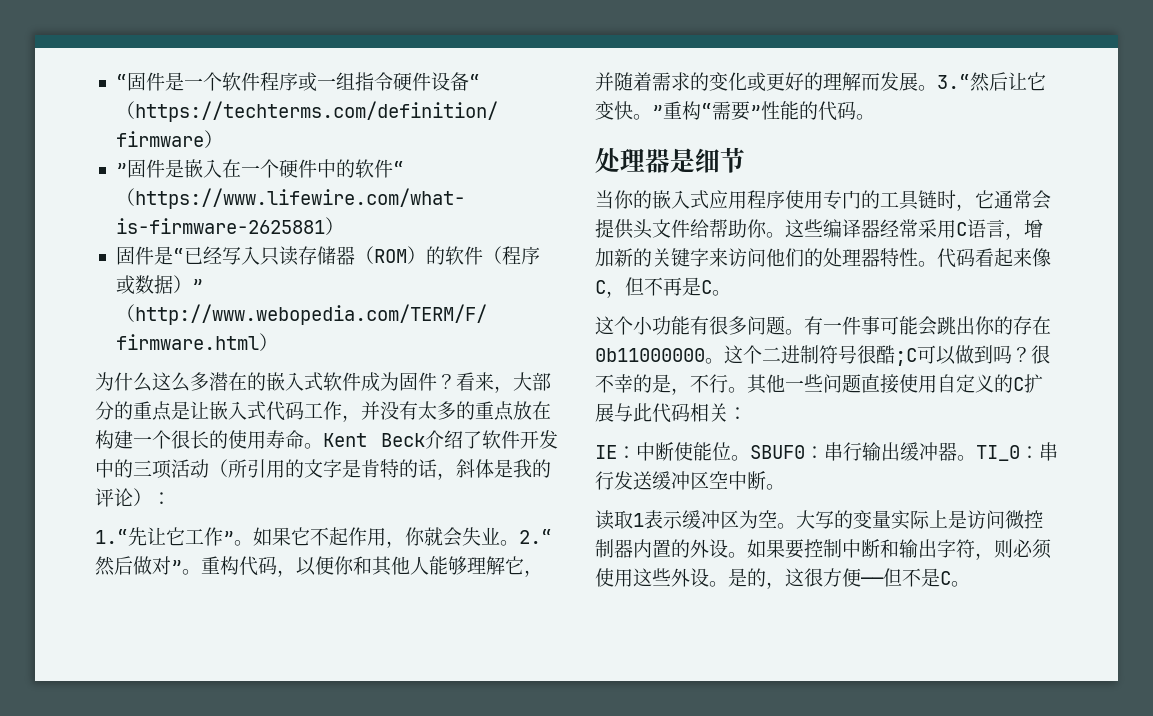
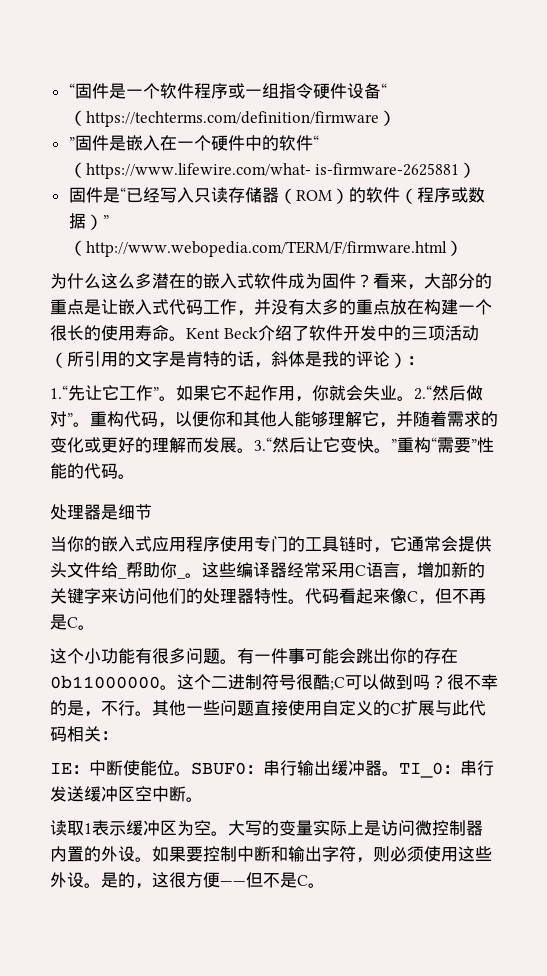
[709,219,767,238] 帮助你 -> [118,562,186,579] _帮助你_

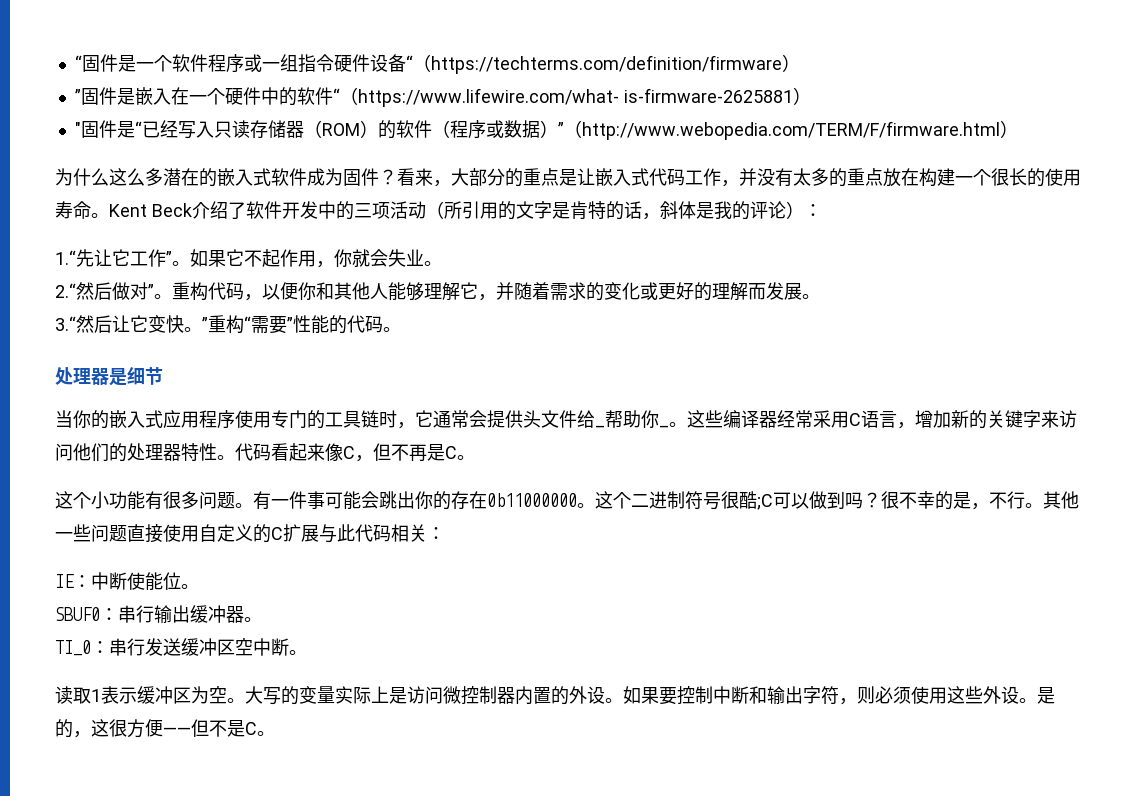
(477, 170) none -> [74,122,81,136] "
(414, 398) none -> (442, 263) //
(254, 450) none -> (820, 296) //
(191, 773) none -> (199, 586) //
(399, 773) none -> (262, 619) //

